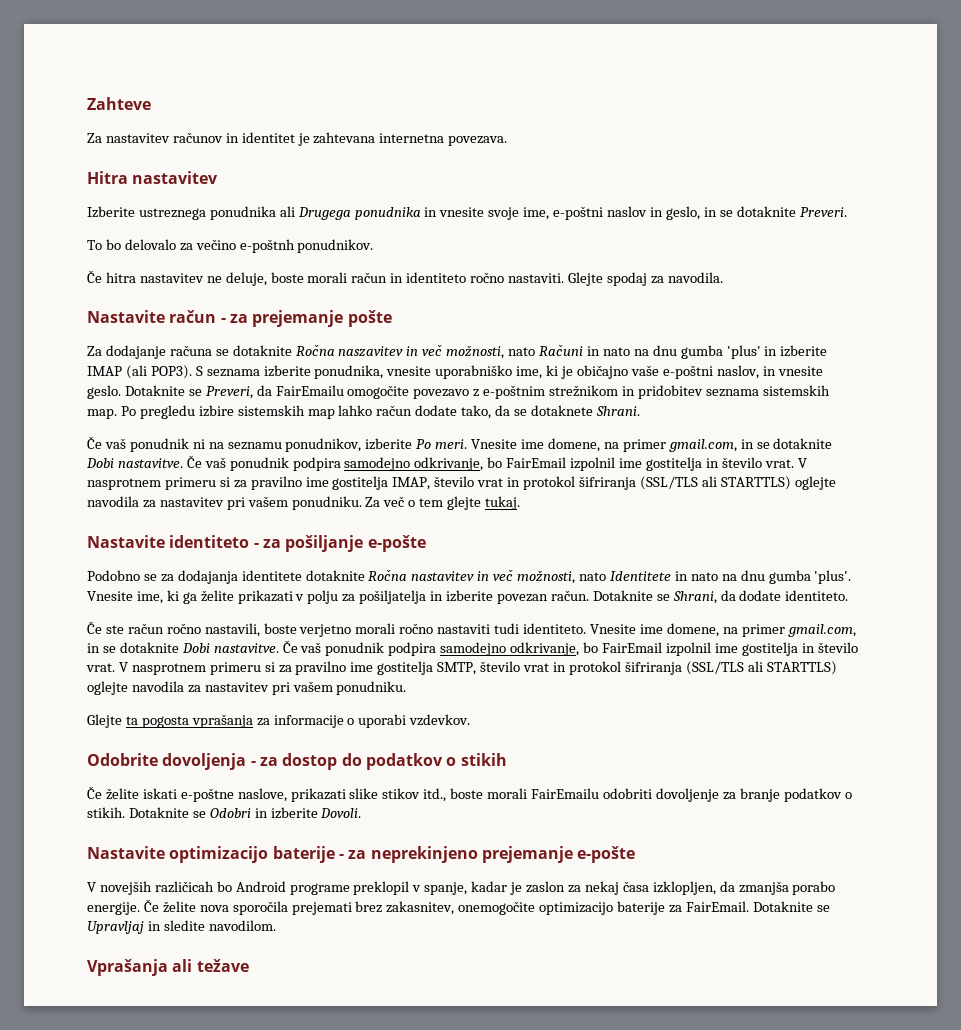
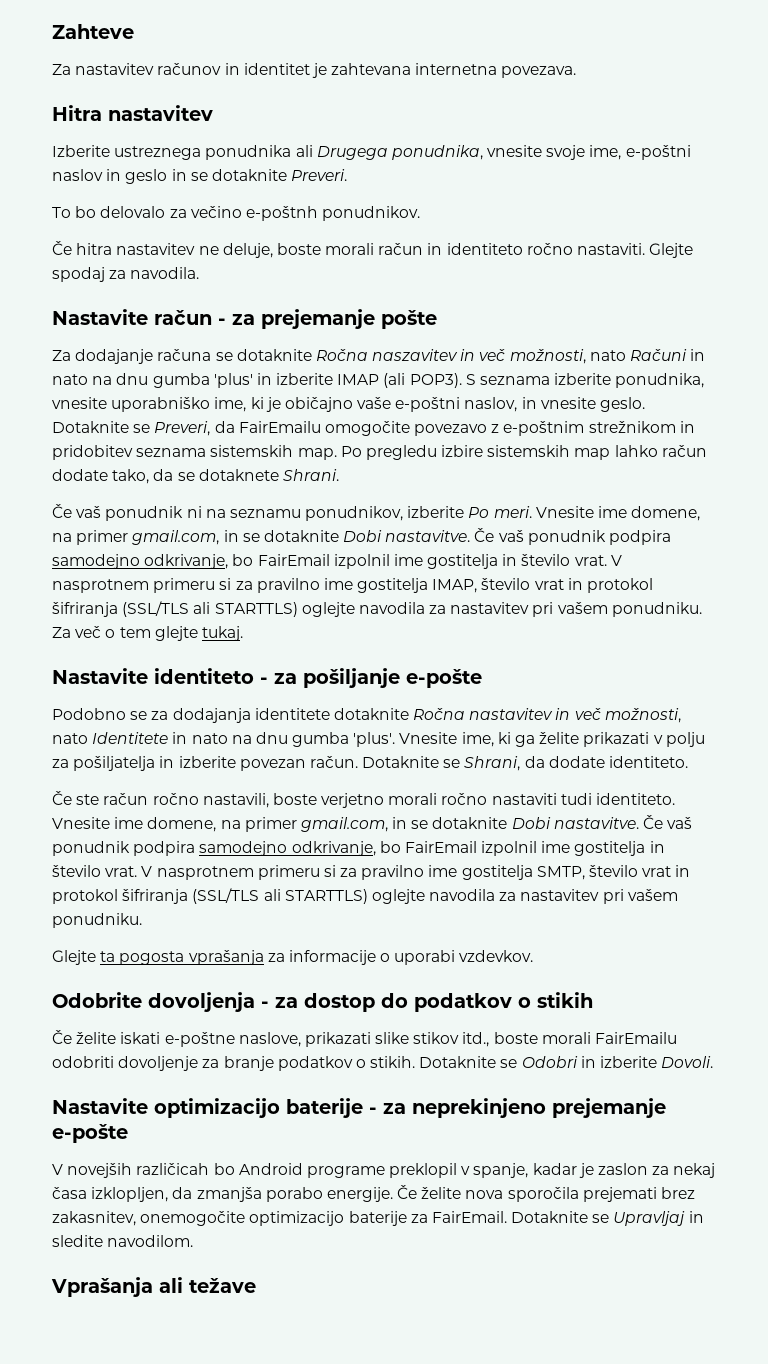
[354,207,438,220] ponudnika in -> [391,145,483,160] ponudnika,
[665,206,700,220] geslo, -> [125,169,168,184] geslo

